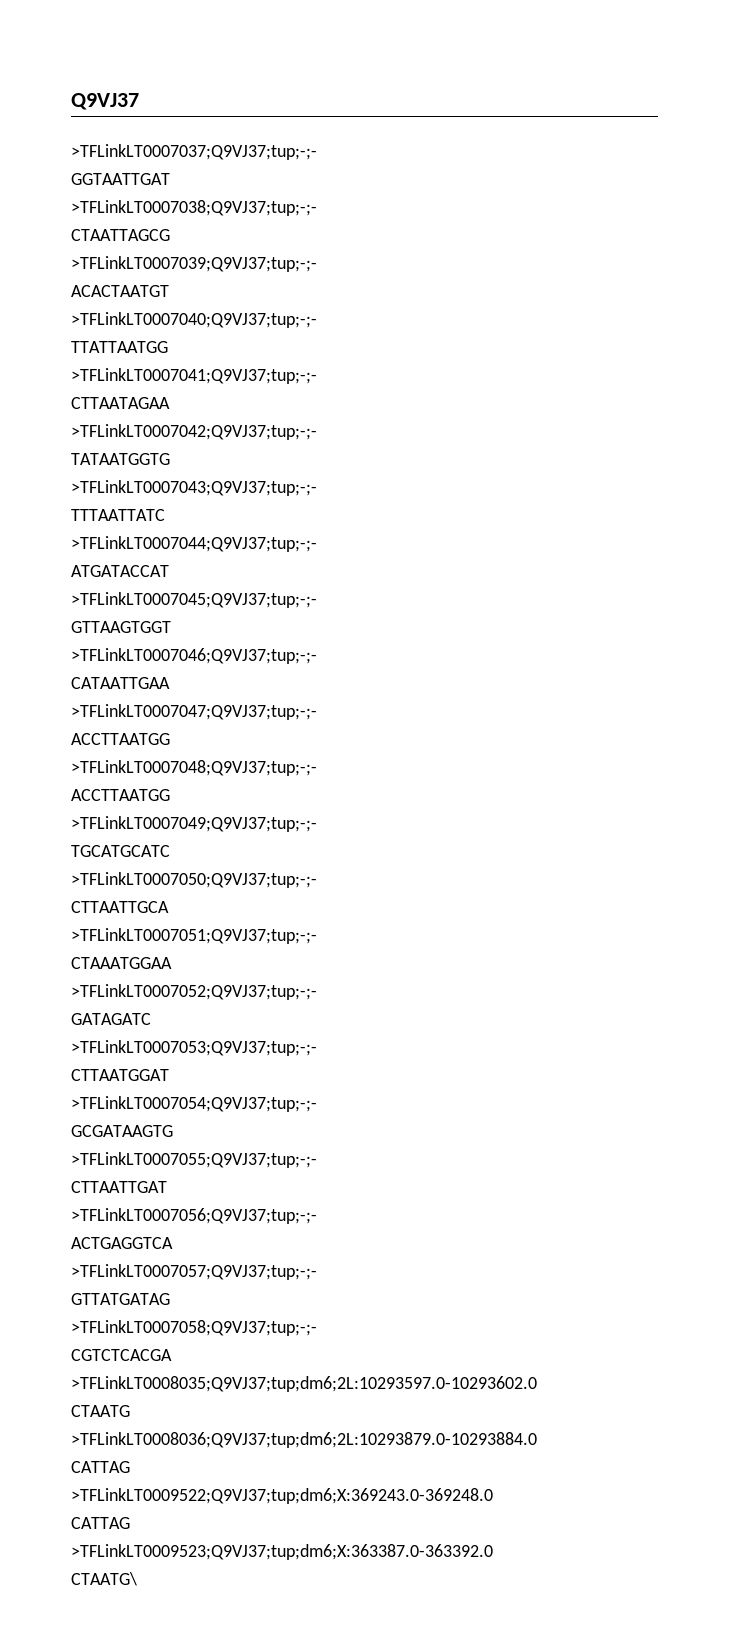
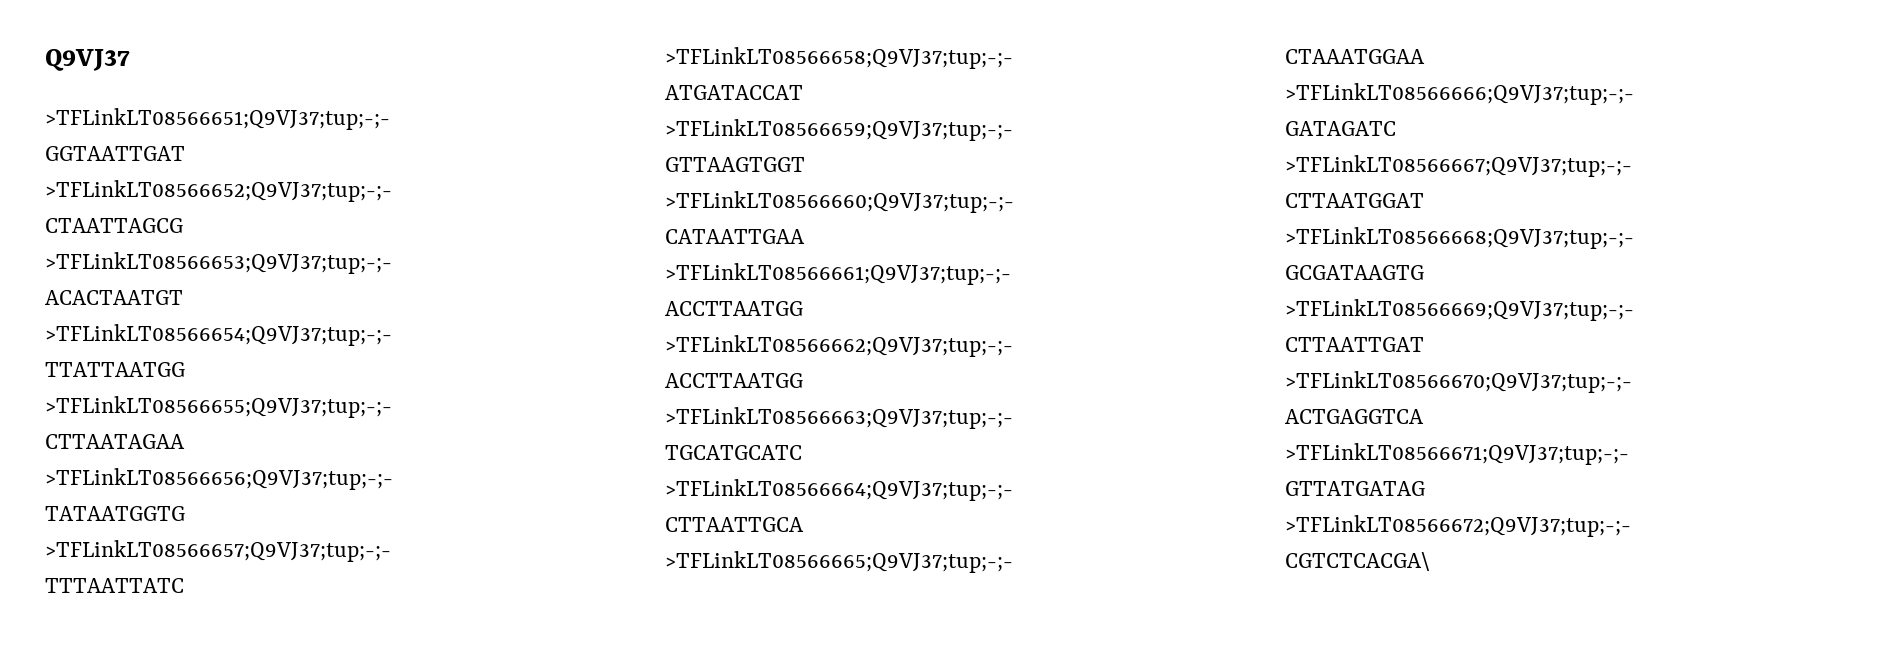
[71,144,317,160] >TFLinkLT0007037;Q9VJ37;tup;-;- -> [45,108,390,130] >TFLinkLT08566651;Q9VJ37;tup;-;-
[71,200,317,216] >TFLinkLT0007038;Q9VJ37;tup;-;- -> [45,180,392,202] >TFLinkLT08566652;Q9VJ37;tup;-;-
[71,256,317,272] >TFLinkLT0007039;Q9VJ37;tup;-;- -> [45,252,392,274] >TFLinkLT08566653;Q9VJ37;tup;-;-
[71,312,317,328] >TFLinkLT0007040;Q9VJ37;tup;-;- -> [45,324,392,346] >TFLinkLT08566654;Q9VJ37;tup;-;-
[71,368,317,384] >TFLinkLT0007041;Q9VJ37;tup;-;- -> [45,396,392,418] >TFLinkLT08566655;Q9VJ37;tup;-;-
[71,424,317,440] >TFLinkLT0007042;Q9VJ37;tup;-;- -> [45,468,393,490] >TFLinkLT08566656;Q9VJ37;tup;-;-
[71,480,317,496] >TFLinkLT0007043;Q9VJ37;tup;-;- -> [45,540,391,562] >TFLinkLT08566657;Q9VJ37;tup;-;-
[71,536,317,552] >TFLinkLT0007044;Q9VJ37;tup;-;- -> [665,47,1013,69] >TFLinkLT08566658;Q9VJ37;tup;-;-
[71,592,317,608] >TFLinkLT0007045;Q9VJ37;tup;-;- -> [665,119,1013,141] >TFLinkLT08566659;Q9VJ37;tup;-;-
[71,648,317,664] >TFLinkLT0007046;Q9VJ37;tup;-;- -> [665,191,1014,213] >TFLinkLT08566660;Q9VJ37;tup;-;-
[71,704,317,720] [71,733,170,745] [71,760,317,776] [71,789,170,801] [71,816,317,832] >TFLinkLT0007047;Q9VJ37;tup;-;- // ACCTTAATGG // >TFLinkLT0007048;Q9VJ37;tup;-;- // ACCTTAATGG // >TFLinkLT0007049;Q9VJ37;tup;-;- -> [665,263,1011,285] [665,301,803,316] [665,335,1013,357] [665,373,803,388] [665,407,1013,429] >TFLinkLT08566661;Q9VJ37;tup;-;- // ACCTTAATGG // >TFLinkLT08566662;Q9VJ37;tup;-;- // ACCTTAATGG // >TFLinkLT08566663;Q9VJ37;tup;-;-
[71,872,317,888] >TFLinkLT0007050;Q9VJ37;tup;-;- -> [665,479,1013,501] >TFLinkLT08566664;Q9VJ37;tup;-;-
[71,928,317,944] >TFLinkLT0007051;Q9VJ37;tup;-;- -> [665,551,1013,573] >TFLinkLT08566665;Q9VJ37;tup;-;-
[71,984,317,1000] >TFLinkLT0007052;Q9VJ37;tup;-;- -> [1285,83,1634,105] >TFLinkLT08566666;Q9VJ37;tup;-;-
[71,1040,317,1056] >TFLinkLT0007053;Q9VJ37;tup;-;- -> [1285,155,1632,177] >TFLinkLT08566667;Q9VJ37;tup;-;-
[71,1096,317,1112] >TFLinkLT0007054;Q9VJ37;tup;-;- -> [1285,227,1634,249] >TFLinkLT08566668;Q9VJ37;tup;-;-
[71,1152,317,1168] >TFLinkLT0007055;Q9VJ37;tup;-;- -> [1285,299,1634,321] >TFLinkLT08566669;Q9VJ37;tup;-;-
[71,1208,317,1224] >TFLinkLT0007056;Q9VJ37;tup;-;- -> [1285,371,1632,393] >TFLinkLT08566670;Q9VJ37;tup;-;-
[71,1264,317,1280] >TFLinkLT0007057;Q9VJ37;tup;-;- -> [1285,443,1629,465] >TFLinkLT08566671;Q9VJ37;tup;-;-
[71,1320,317,1336] [71,1349,172,1361] [71,1376,537,1392] [71,1405,130,1417] [71,1432,537,1448] [71,1461,130,1473] [71,1488,493,1504] [71,1517,130,1529] [71,1544,493,1560] [71,1572,137,1586] >TFLinkLT0007058;Q9VJ37;tup;-;- // CGTCTCACGA // >TFLinkLT0008035;Q9VJ37;tup;dm6;2L:10293597.0-10293602.0 // CTAATG // >TFLinkLT0008036;Q9VJ37;tup;dm6;2L:10293879.0-10293884.0 // CATTAG // >TFLinkLT0009522;Q9VJ37;tup;dm6;X:369243.0-369248.0 // CATTAG // >TFLinkLT0009523;Q9VJ37;tup;dm6;X:363387.0-363392.0 // CTAATG\ -> [1285,515,1631,537] [1285,552,1430,571] >TFLinkLT08566672;Q9VJ37;tup;-;- // CGTCTCACGA\

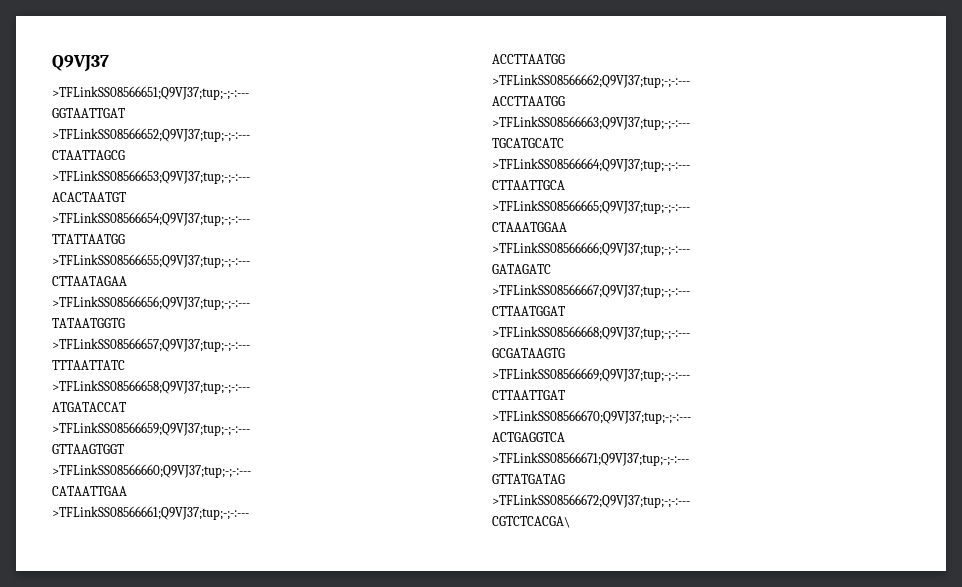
[45,108,390,130] >TFLinkLT08566651;Q9VJ37;tup;-;- -> [52,86,249,100] >TFLinkSS08566651;Q9VJ37;tup;-;-:---
[45,180,392,202] >TFLinkLT08566652;Q9VJ37;tup;-;- -> [52,128,250,142] >TFLinkSS08566652;Q9VJ37;tup;-;-:---
[45,252,392,274] >TFLinkLT08566653;Q9VJ37;tup;-;- -> [52,170,250,184] >TFLinkSS08566653;Q9VJ37;tup;-;-:---
[45,324,392,346] >TFLinkLT08566654;Q9VJ37;tup;-;- -> [52,212,250,226] >TFLinkSS08566654;Q9VJ37;tup;-;-:---
[45,396,392,418] >TFLinkLT08566655;Q9VJ37;tup;-;- -> [52,254,250,268] >TFLinkSS08566655;Q9VJ37;tup;-;-:---
[45,468,393,490] >TFLinkLT08566656;Q9VJ37;tup;-;- -> [52,296,250,310] >TFLinkSS08566656;Q9VJ37;tup;-;-:---
[45,540,391,562] >TFLinkLT08566657;Q9VJ37;tup;-;- -> [52,338,250,352] >TFLinkSS08566657;Q9VJ37;tup;-;-:---
[665,47,1013,69] >TFLinkLT08566658;Q9VJ37;tup;-;- -> [52,380,250,394] >TFLinkSS08566658;Q9VJ37;tup;-;-:---
[665,119,1013,141] >TFLinkLT08566659;Q9VJ37;tup;-;- -> [52,422,250,436] >TFLinkSS08566659;Q9VJ37;tup;-;-:---
[665,191,1014,213] >TFLinkLT08566660;Q9VJ37;tup;-;- -> [52,464,251,478] >TFLinkSS08566660;Q9VJ37;tup;-;-:---
[665,263,1011,285] [665,301,803,316] [665,335,1013,357] [665,373,803,388] [665,407,1013,429] >TFLinkLT08566661;Q9VJ37;tup;-;- // ACCTTAATGG // >TFLinkLT08566662;Q9VJ37;tup;-;- // ACCTTAATGG // >TFLinkLT08566663;Q9VJ37;tup;-;- -> [52,506,249,520] [492,54,565,64] [492,74,690,88] [492,96,565,106] [492,116,690,130] >TFLinkSS08566661;Q9VJ37;tup;-;-:--- // ACCTTAATGG // >TFLinkSS08566662;Q9VJ37;tup;-;-:--- // ACCTTAATGG // >TFLinkSS08566663;Q9VJ37;tup;-;-:---
[665,479,1013,501] >TFLinkLT08566664;Q9VJ37;tup;-;- -> [492,158,690,172] >TFLinkSS08566664;Q9VJ37;tup;-;-:---
[665,551,1013,573] >TFLinkLT08566665;Q9VJ37;tup;-;- -> [492,200,690,214] >TFLinkSS08566665;Q9VJ37;tup;-;-:---
[1285,83,1634,105] >TFLinkLT08566666;Q9VJ37;tup;-;- -> [492,242,690,256] >TFLinkSS08566666;Q9VJ37;tup;-;-:---
[1285,155,1632,177] >TFLinkLT08566667;Q9VJ37;tup;-;- -> [492,284,690,298] >TFLinkSS08566667;Q9VJ37;tup;-;-:---
[1285,227,1634,249] >TFLinkLT08566668;Q9VJ37;tup;-;- -> [492,326,690,340] >TFLinkSS08566668;Q9VJ37;tup;-;-:---
[1285,299,1634,321] >TFLinkLT08566669;Q9VJ37;tup;-;- -> [492,368,690,382] >TFLinkSS08566669;Q9VJ37;tup;-;-:---
[1285,371,1632,393] >TFLinkLT08566670;Q9VJ37;tup;-;- -> [492,410,691,424] >TFLinkSS08566670;Q9VJ37;tup;-;-:---
[1285,443,1629,465] >TFLinkLT08566671;Q9VJ37;tup;-;- -> [492,452,689,466] >TFLinkSS08566671;Q9VJ37;tup;-;-:---
[1285,515,1631,537] >TFLinkLT08566672;Q9VJ37;tup;-;- -> [492,494,690,508] >TFLinkSS08566672;Q9VJ37;tup;-;-:---

